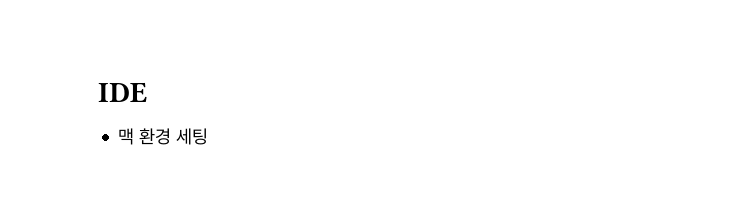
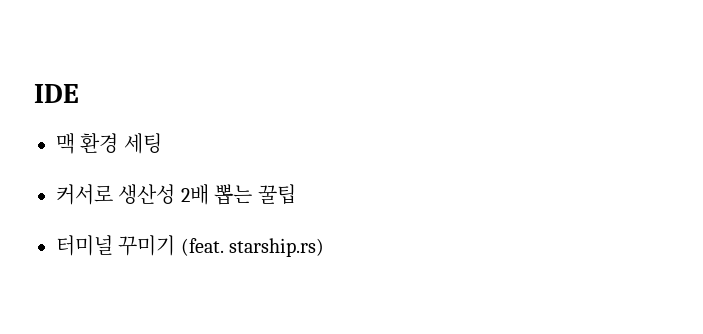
(209, 136) none -> [56,184,296,205] [56,235,325,257] // 커서로 생산성 2배 뽑는 꿀팁 // 터미널 꾸미기 (feat. starship.rs)

